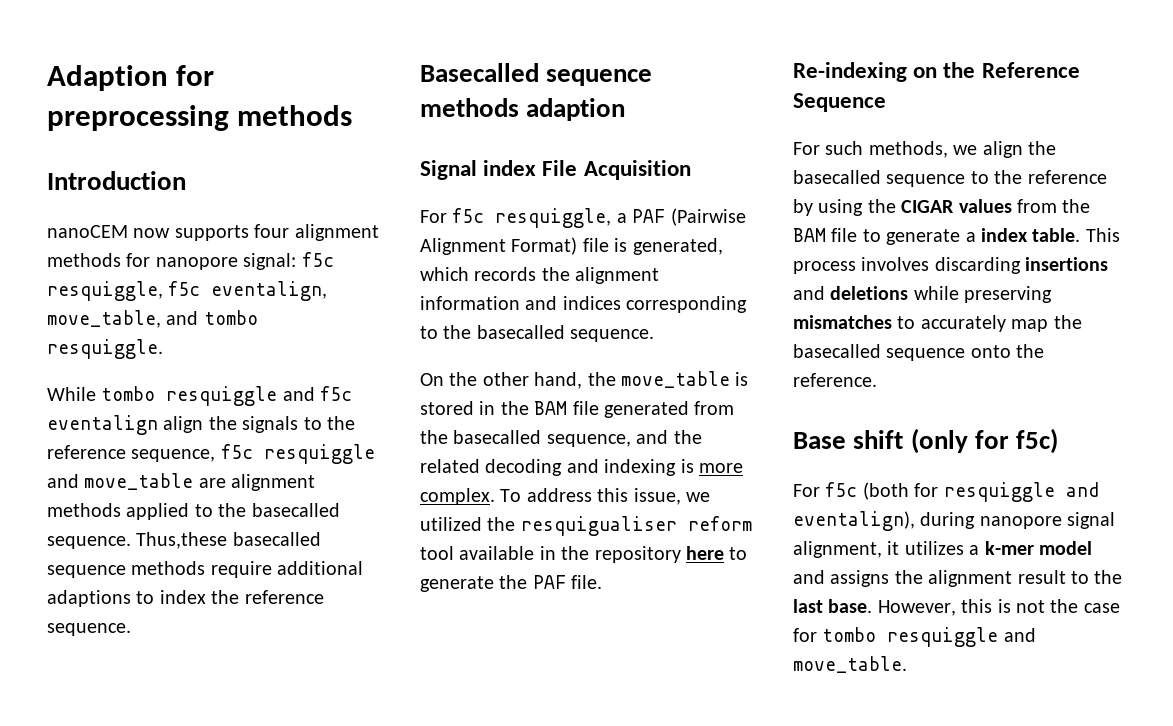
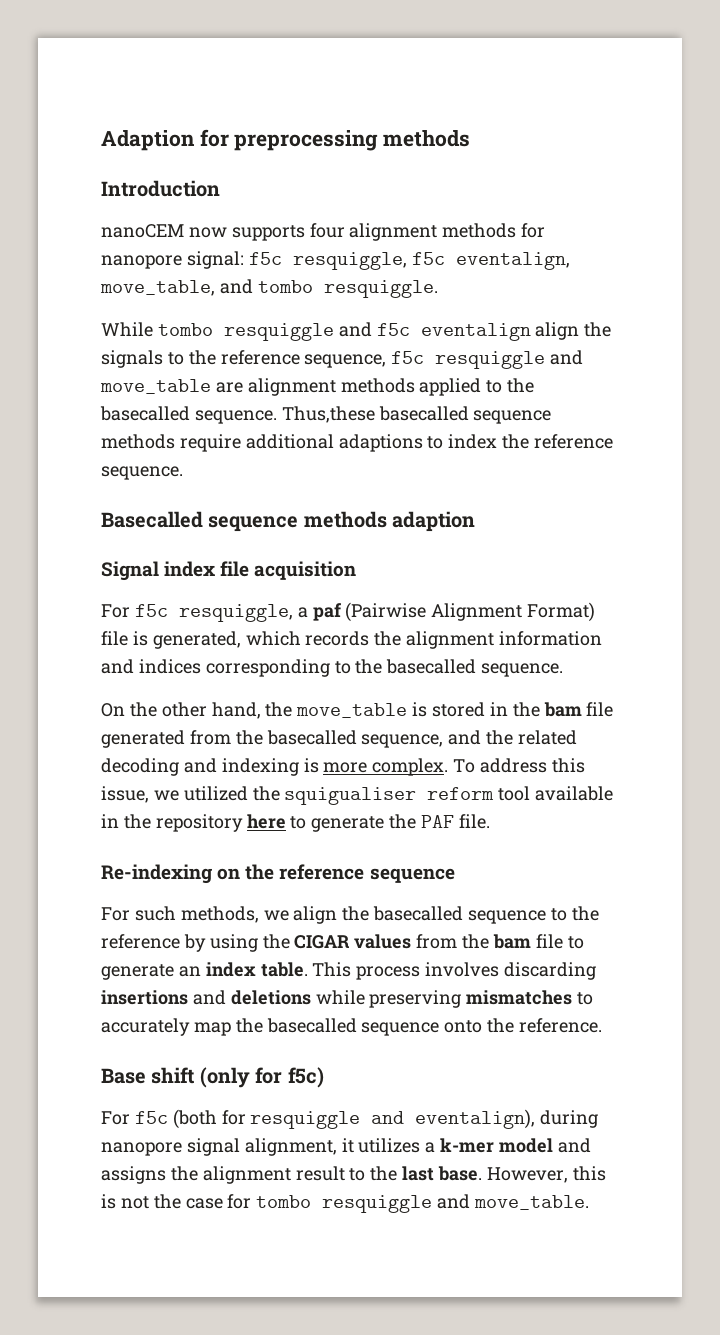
[542,160,691,180] File Acquisition -> [220,561,357,580] file acquisition
[632,209,666,223] PAF -> [312,603,342,621] paf
[534,401,568,415] BAM -> [543,702,582,717] bam
[520,516,677,536] resquigualiser -> [284,787,417,805] squigualiser
[981,62,1080,78] [793,93,886,112] Reference Sequence -> [279,864,455,883] reference sequence
[793,228,826,242] BAM -> [492,934,531,949] bam
[965,232,976,242] a -> [178,966,201,977] an

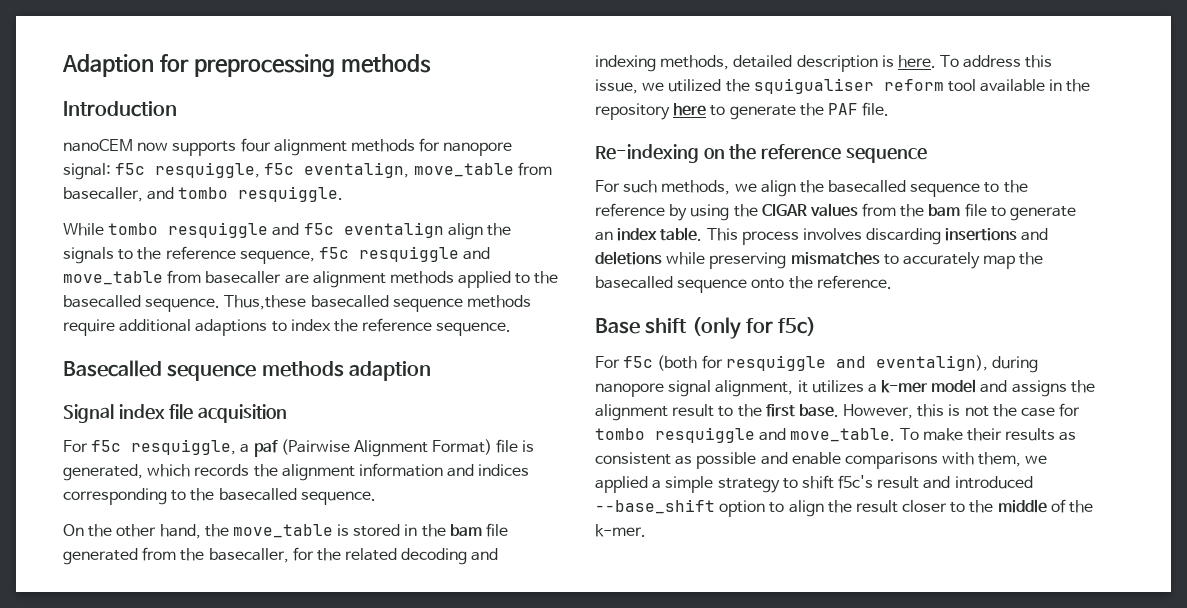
[100,280,215,296] move_table, -> [413,162,552,177] [63,187,143,202] move_table from basecaller,
(211, 386) none -> [167,270,282,284] from basecaller
[266,730,482,748] basecalled sequence, and -> [208,547,314,563] basecaller, for
[303,758,449,776] is more complex. -> [660,55,936,72] methods, detailed description is here.
[402,1166,435,1181] last -> [765,404,795,417] first
(590, 1202) none -> [899,428,1077,441] [595,452,1048,469] [595,475,1033,493] [595,499,1094,517] [595,524,646,537] To make their results as consistent as possible and enable comparisons with them, we applied a simple strategy to shift f5c's result and introduced --base_shift option to align the result closer to the middle of the k-mer.

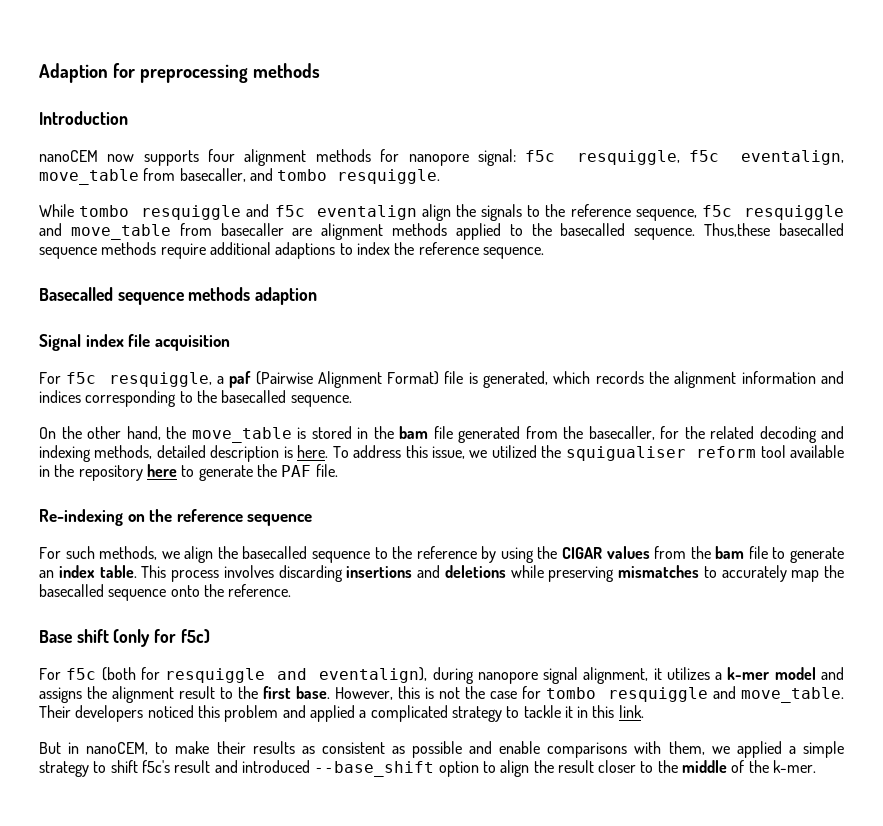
[899,428,919,440] To -> [39,705,644,722] [39,742,169,755] Their developers noticed this problem and applied a complicated strategy to tackle it in this link. // But in nanoCEM, to

